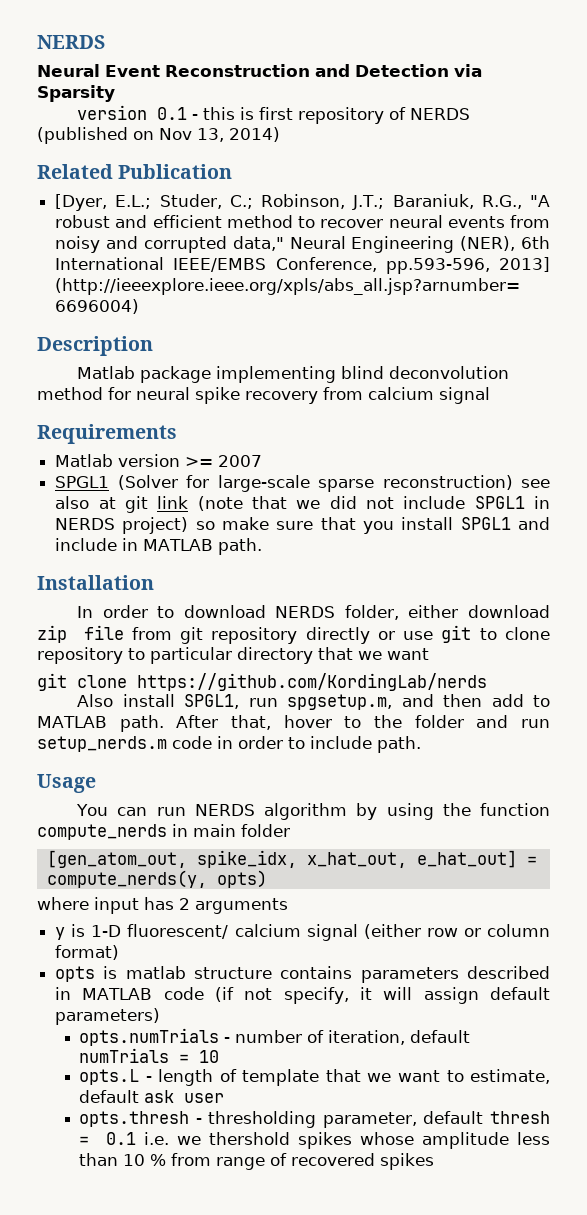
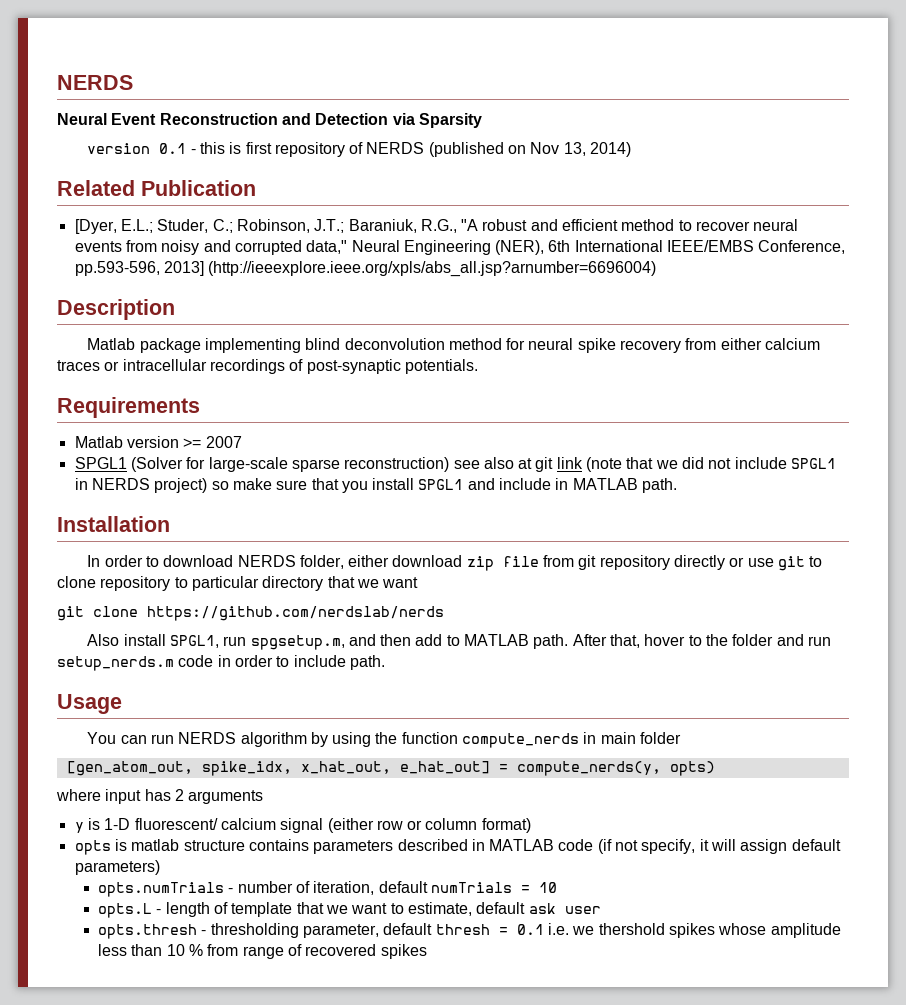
[368,387,490,404] calcium signal -> [720,338,821,350] [57,359,478,374] either calcium traces or intracellular recordings of post-synaptic potentials.
[137,673,487,691] https://github.com/KordingLab/nerds -> [147,606,444,621] https://github.com/nerdslab/nerds

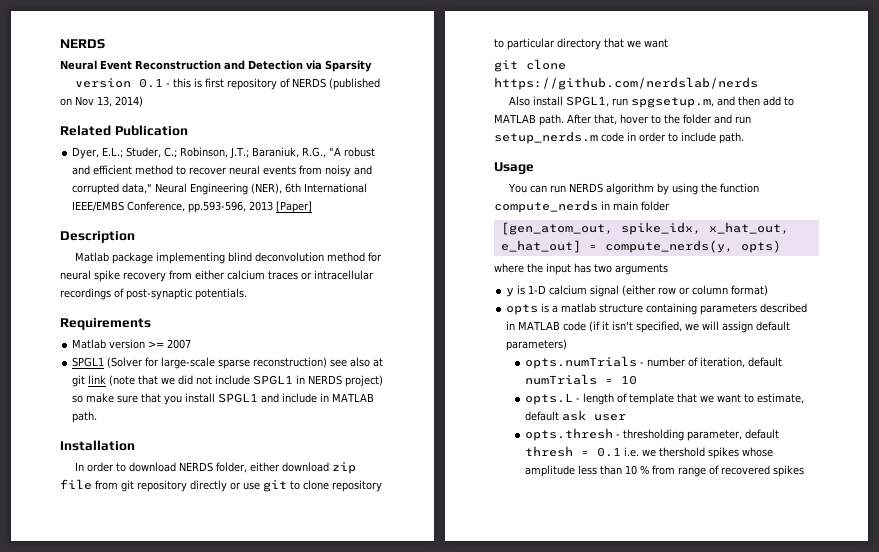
[74,219,117,234] [Dyer, -> [72,147,100,159] Dyer,
[163,261,657,277] 2013] (http://ieeexplore.ieee.org/xpls/abs_all.jsp?arnumber=6696004) -> [249,201,313,213] 2013 [Paper]
(101, 795) none -> [527,263,543,273] the
[174,789,184,801] 2 -> [594,264,612,273] two
[134,818,218,830] fluorescent/ -> (547, 289) none
(127, 845) none -> [552,305,559,313] a
[248,839,309,851] contains -> [646,303,698,315] containing
[615,839,709,854] not specify, it -> [602,321,700,333] it isn't specified, we

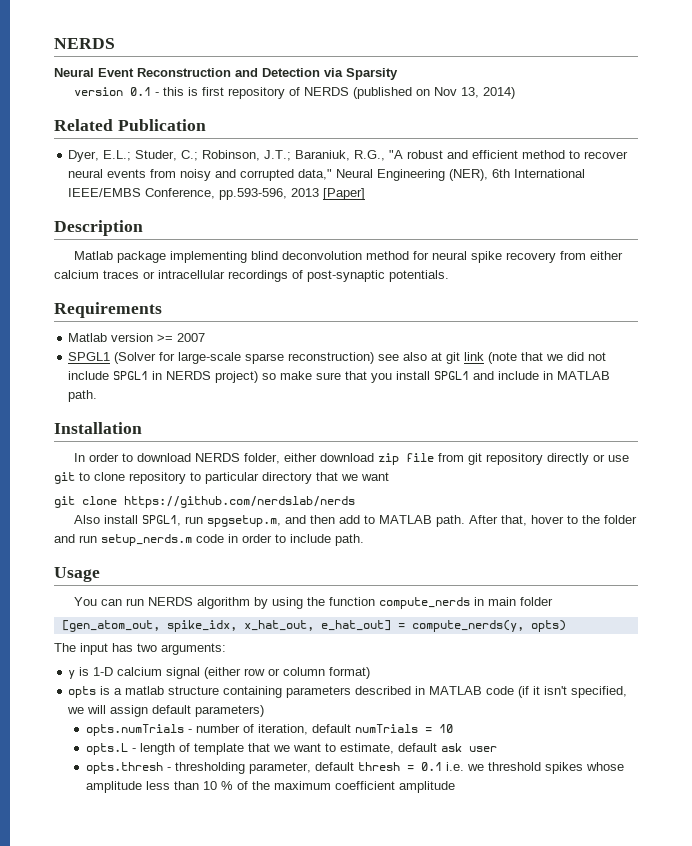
[494,263,543,273] where the -> [54,643,76,652] The
[615,264,668,275] arguments -> [161,643,226,655] arguments:
[658,447,705,457] thershold -> [487,762,541,771] threshold
[651,465,804,477] from range of recovered spikes -> [236,781,455,793] of the maximum coefficient amplitude

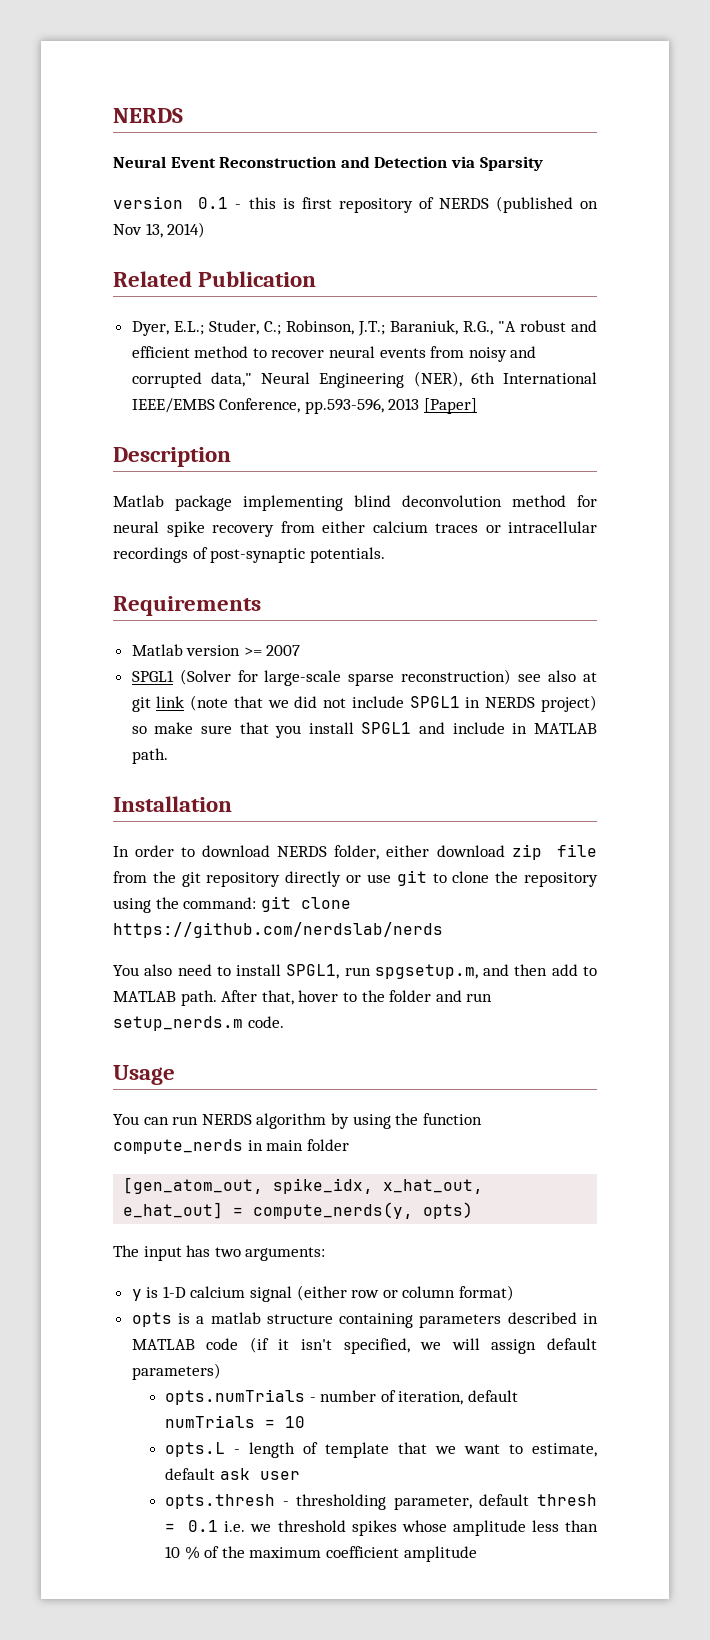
(464, 457) none -> [152,871,176,883] the
[129,472,389,484] repository to particular directory that we want // -> [495,871,598,887] [113,897,257,913] the repository using the command:
[73,515,100,524] Also -> [113,964,231,976] You also need to
[196,534,364,546] code in order to include path. -> [247,1016,284,1028] code.

